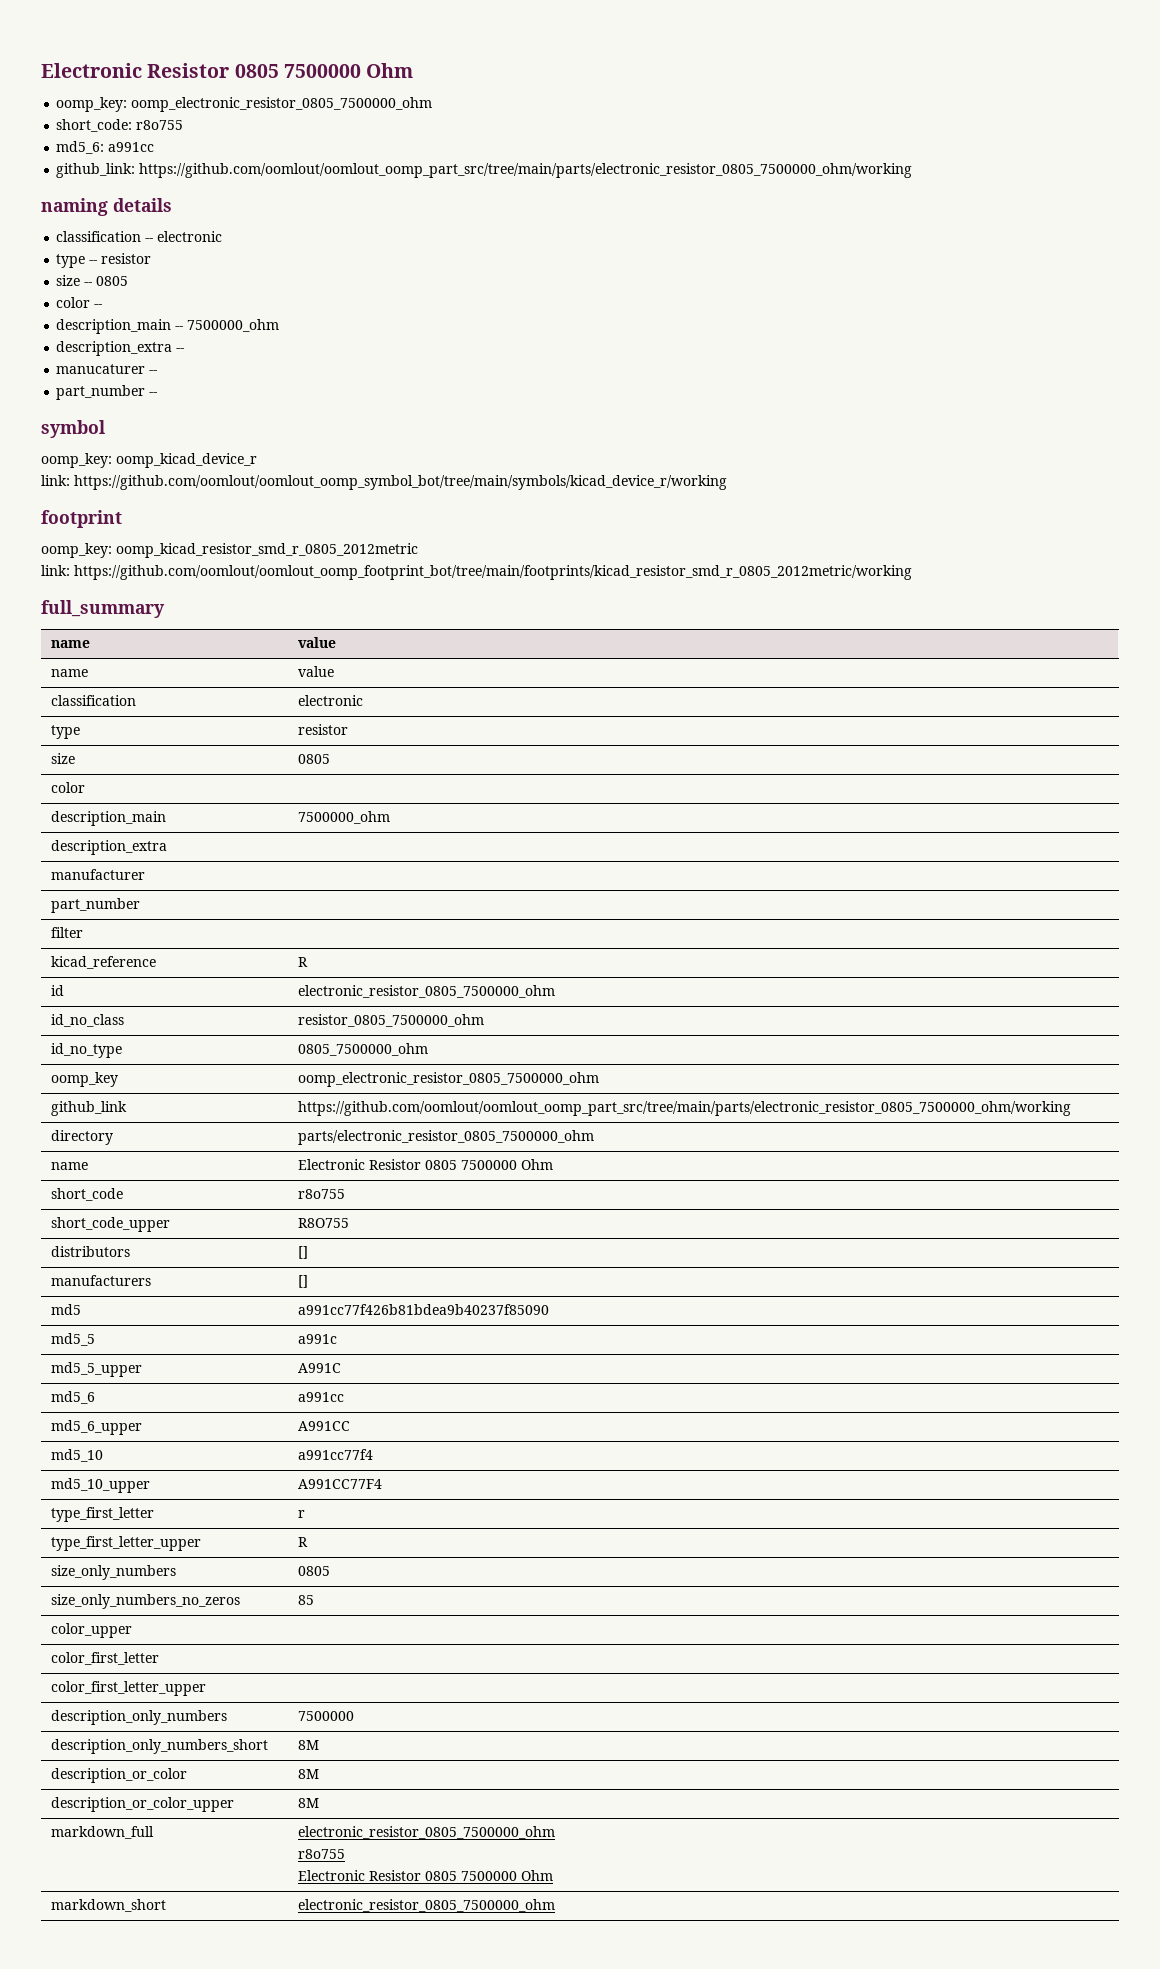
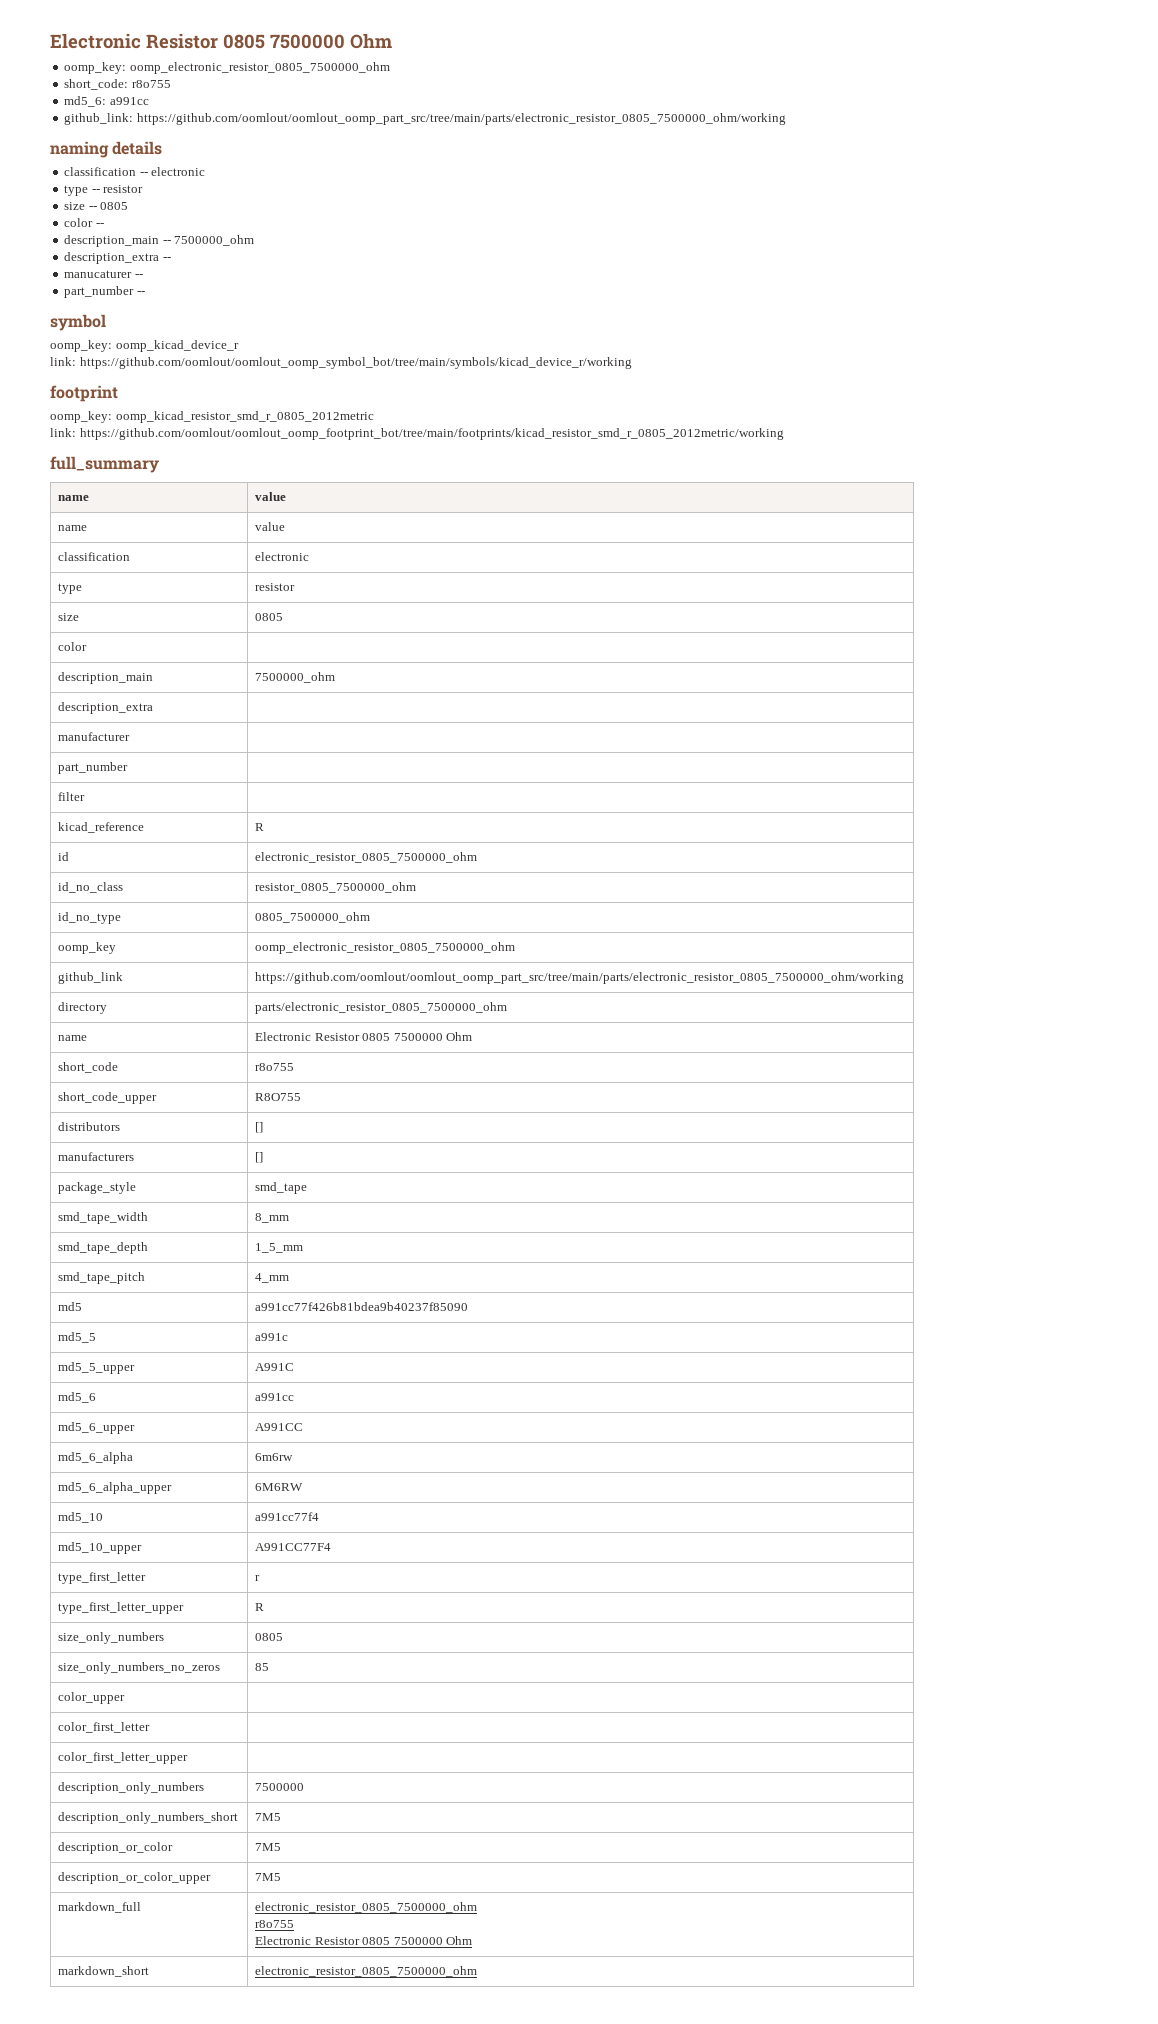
(308, 1281) none -> [58,1182,137,1194] [255,1182,308,1194] [58,1212,149,1224] [255,1213,290,1223] [58,1242,149,1254] [255,1243,304,1253] [58,1272,146,1284] [255,1273,290,1283] // package_style | smd_tape // smd_tape_width | 8_mm // smd_tape_depth | 1_5_mm // smd_tape_pitch | 4_mm
(350, 1426) none -> [58,1452,134,1464] [255,1453,294,1461] [58,1482,173,1494] [255,1483,304,1491] // md5_6_alpha | 6m6rw // md5_6_alpha_upper | 6M6RW
[297,1740,319,1750] 8M -> [255,1813,282,1821] 7M5
[297,1769,319,1779] 8M -> [255,1843,282,1851] 7M5
[297,1798,319,1808] 8M -> [255,1873,282,1881] 7M5

